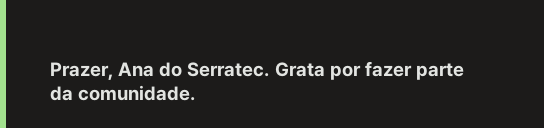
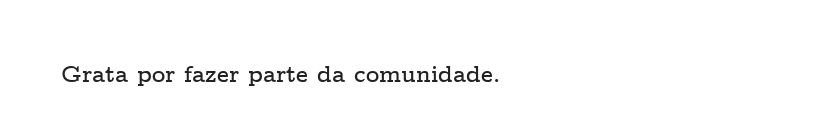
[50,62,270,80] Prazer, Ana do Serratec. -> (61, 74) none

